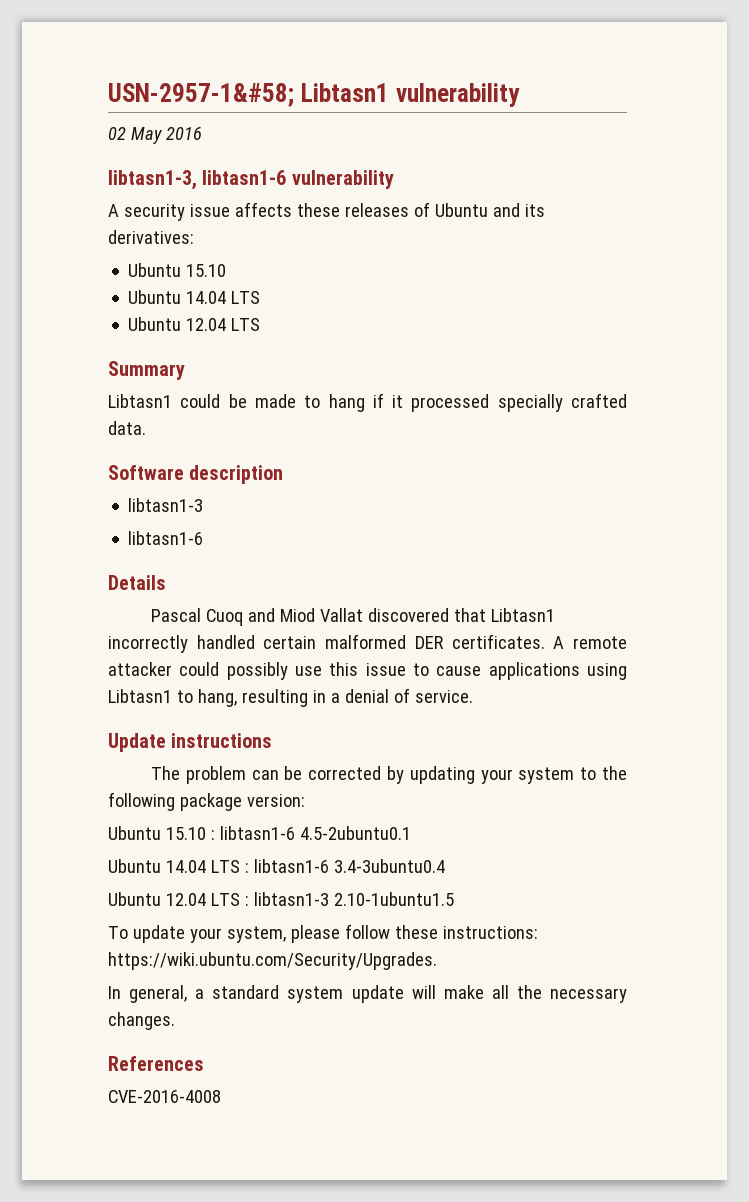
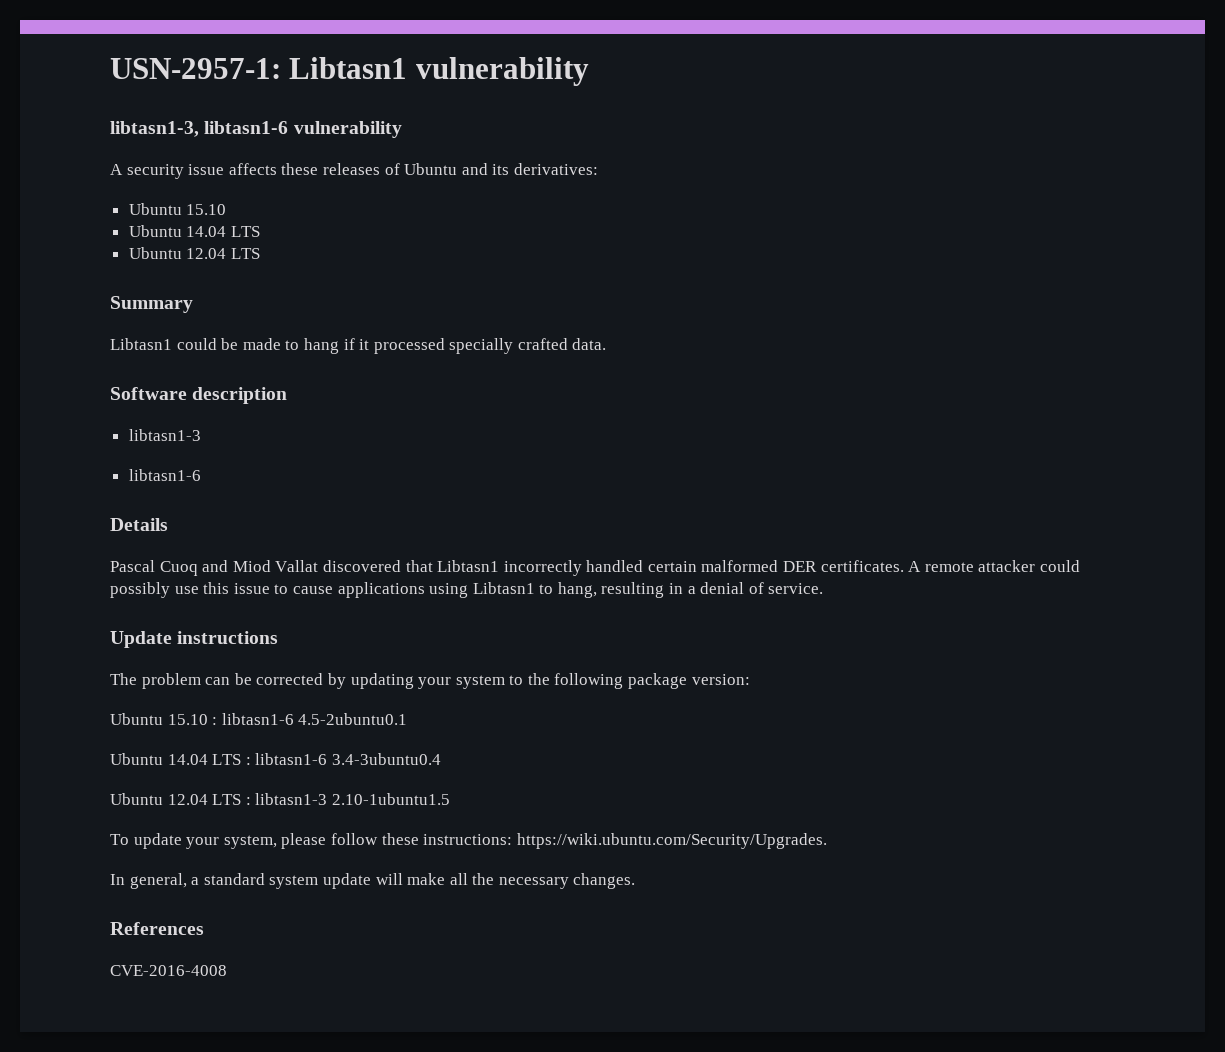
[108,83,294,107] USN-2957-1&#58; -> [110,58,281,79] USN-2957-1:
[108,127,202,144] // 02 May 2016 -> (589, 71) none

